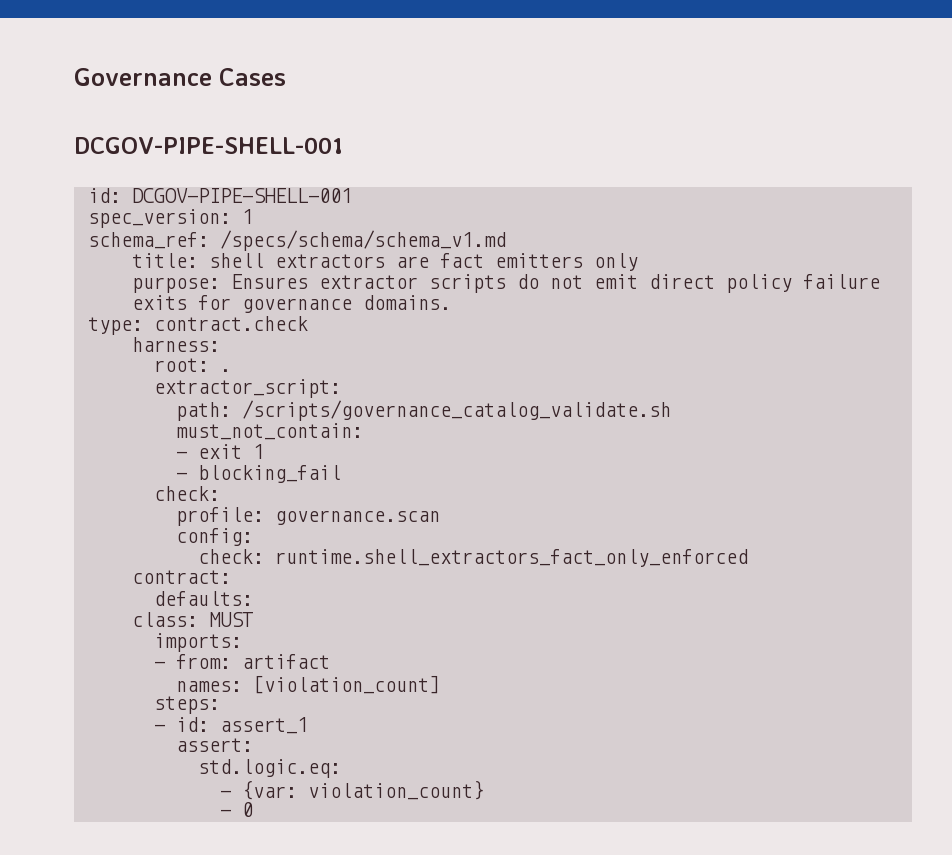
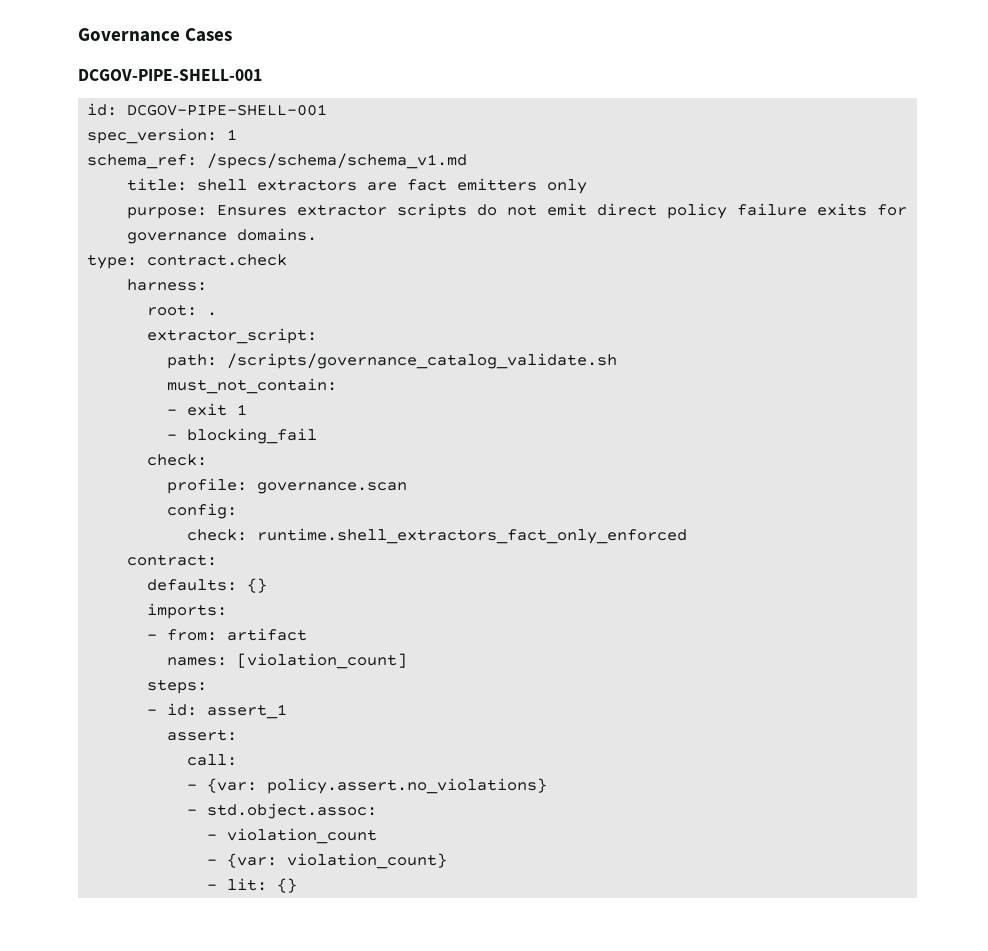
[132,612,254,627] // class: MUST -> [247,578,267,593] {}
[198,759,342,778] std.logic.eq: -> [187,754,237,766] [187,778,547,794] [187,803,377,819] [207,828,377,844] call: // - {var: policy.assert.no_violations} // - std.object.assoc: // - violation_count
[242,802,254,817] 0 -> [227,878,297,893] lit: {}

